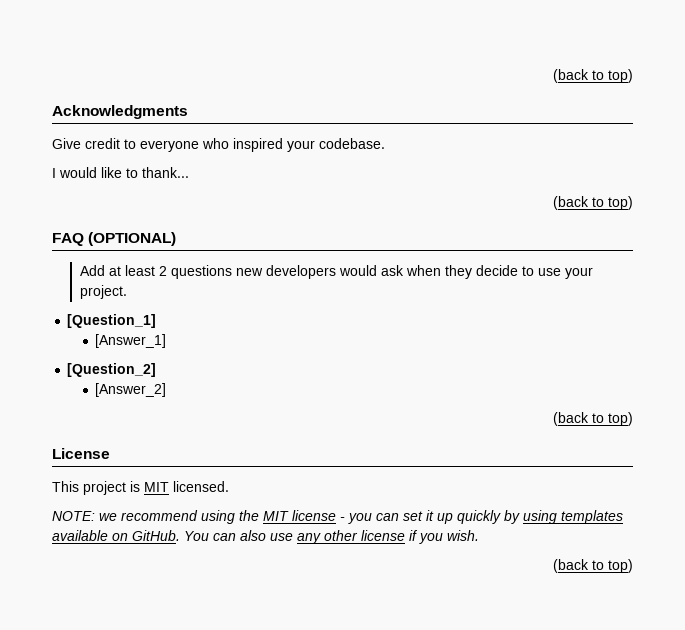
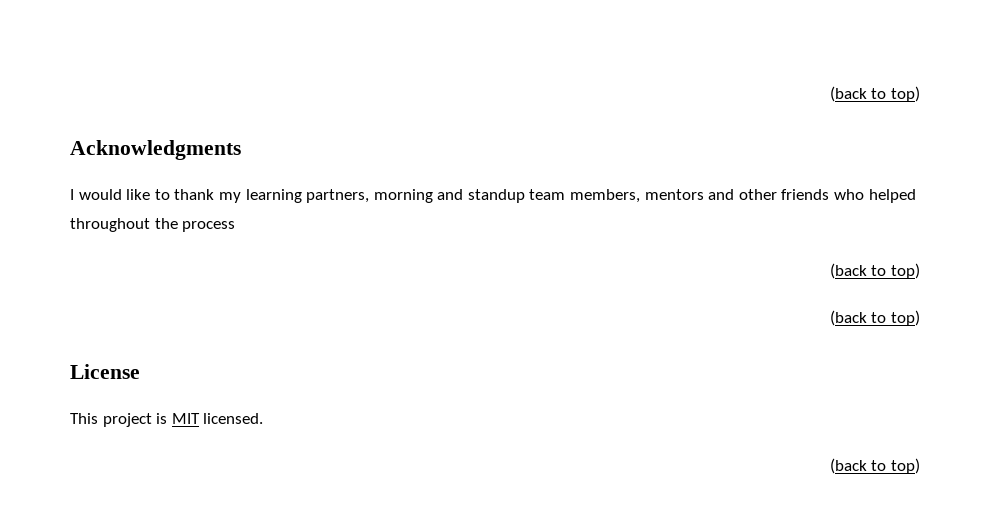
[52,138,385,152] [52,167,189,178] [553,196,633,210] [52,232,177,246] [79,265,593,279] [79,285,127,299] [67,314,157,328] [95,334,167,348] [67,363,157,377] [95,383,167,397] Give credit to everyone who inspired your codebase. // I would like to thank... // (back to top) // FAQ (OPTIONAL) // Add at least 2 questions new developers would ask when they decide to use your project. // [Question_1] // [Answer_1] // [Question_2] // [Answer_2] -> [70,189,916,203] [70,218,236,232] [829,263,920,279] I would like to thank my learning partners, morning and standup team members, mentors and other friends who helped throughout the process // (back to top)
[52,510,623,524] [52,530,479,544] // NOTE: we recommend using the MIT license - you can set it up quickly by using templates available on GitHub. You can also use any other license if you wish. -> (264, 418) none

